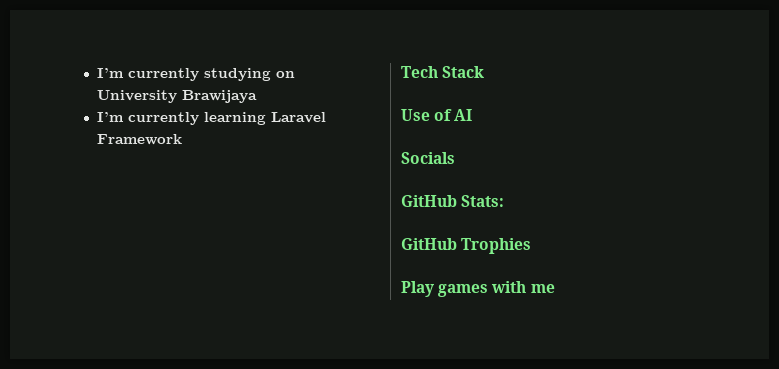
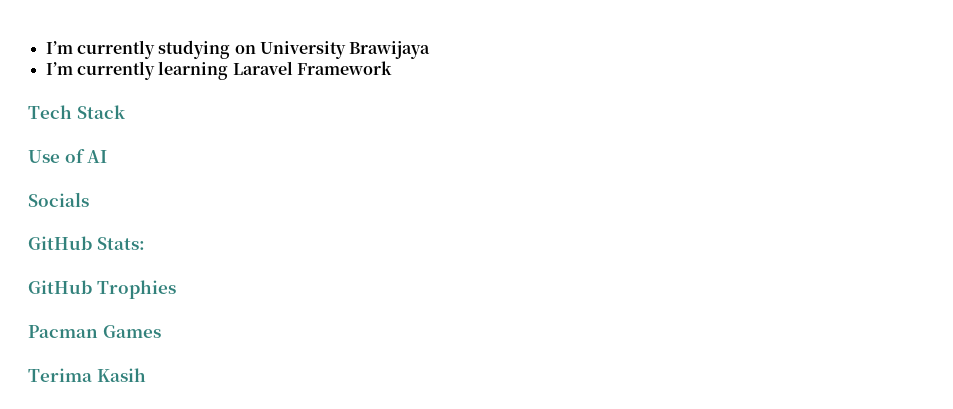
[401,281,555,297] Play games with me -> [28,325,161,338] [28,368,146,382] Pacman Games // Terima Kasih

